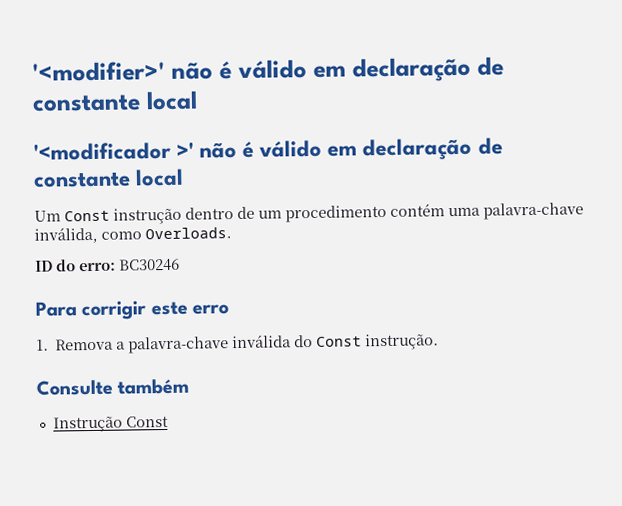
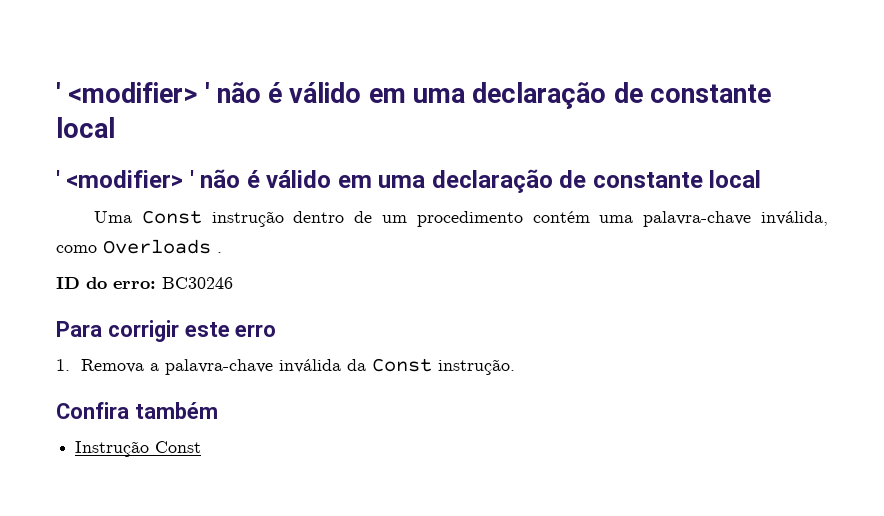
[32,56,504,83] [32,90,198,112] [33,137,503,161] [33,168,185,188] [34,210,61,222] '<modifier>' não é válido em declaração de constante local // '<modificador >' não é válido em declaração de constante local // Um -> [56,82,771,109] [56,117,115,138] [56,169,762,193] [93,211,132,223] ' <modifier> ' não é válido em uma declaração de constante local // ' <modifier> ' não é válido em uma declaração de constante local // Uma
[145,227,232,240] Overloads. -> [103,239,222,254] Overloads .
[294,334,314,348] do -> [347,359,367,371] da
[36,379,113,396] Consulte -> [56,402,129,419] Confira

